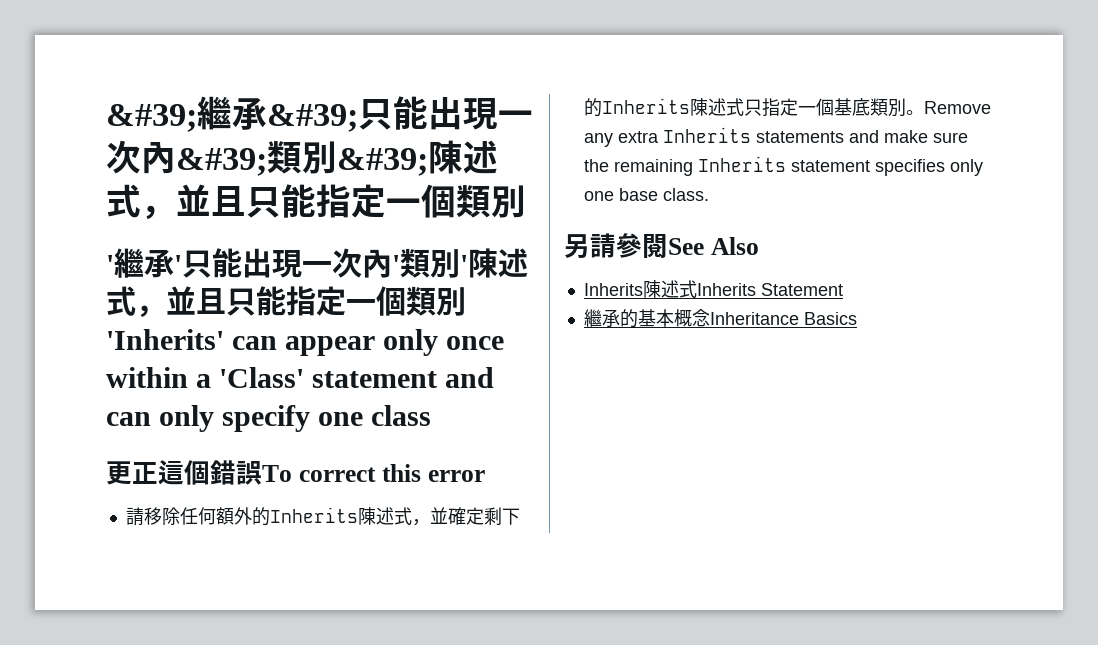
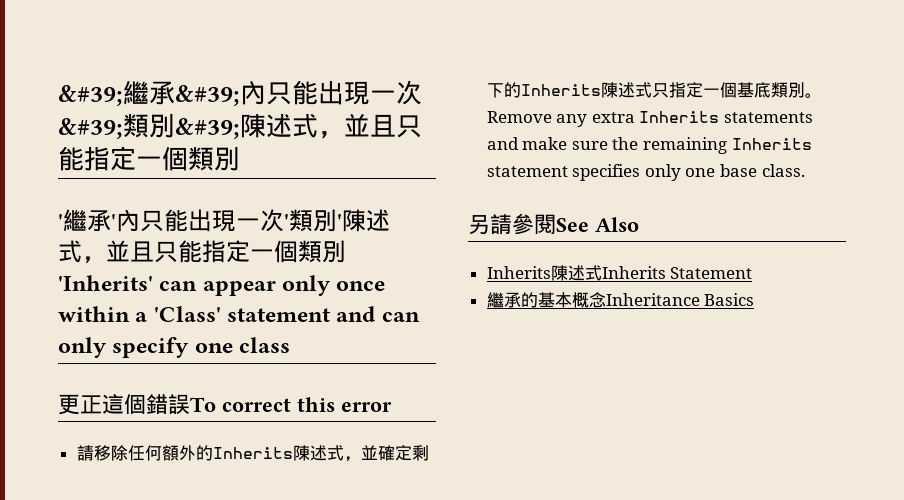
[358,96,533,130] [106,140,176,174] 只能出現一次內 -> [240,80,422,105] 內只能出現一次
[182,248,392,278] 只能出現一次內 -> [116,209,284,232] 內只能出現一次

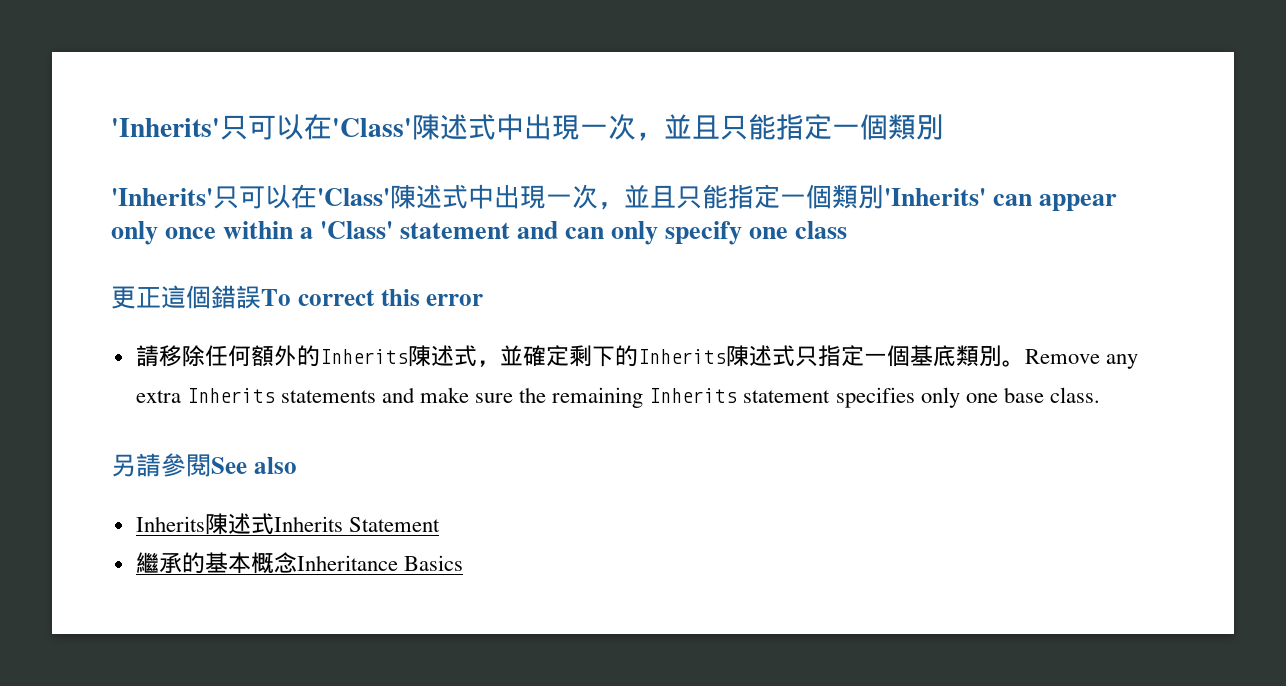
[58,80,422,106] [58,113,318,139] &#39;繼承&#39;內只能出現一次&#39;類別&#39;陳述式 -> [111,114,636,140] 'Inherits'只可以在'Class'陳述式中出現一次
[58,209,390,232] [58,240,82,263] '繼承'內只能出現一次'類別'陳述式 -> [111,184,598,209] 'Inherits'只可以在'Class'陳述式中出現一次
[595,217,639,232] Also -> [253,457,297,474] also

